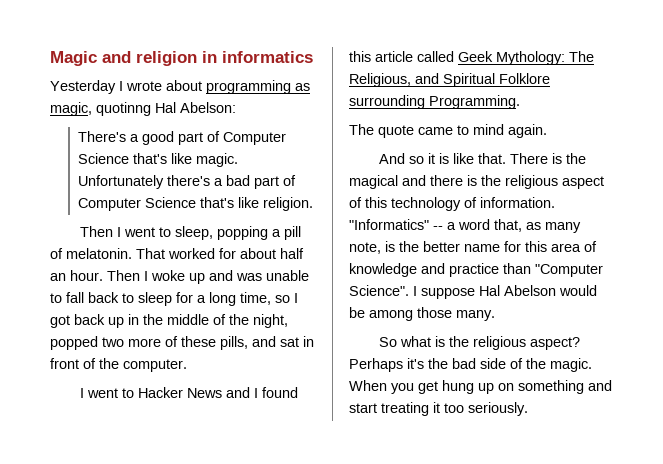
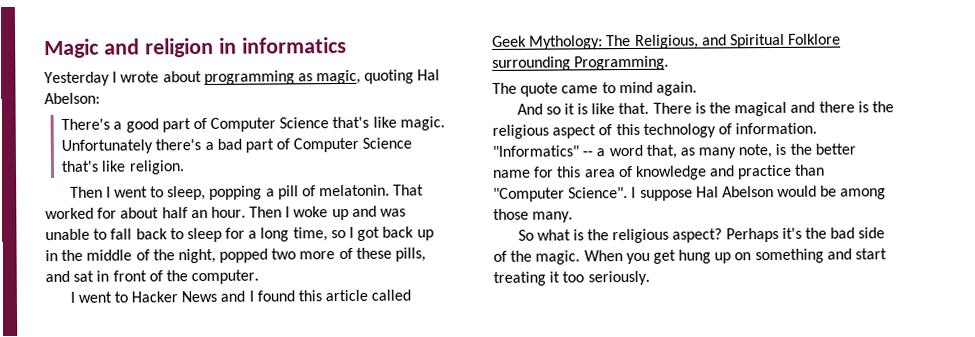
[96,102,151,116] quotinng -> [364,69,415,84] quoting

